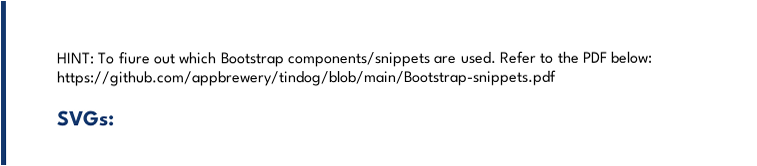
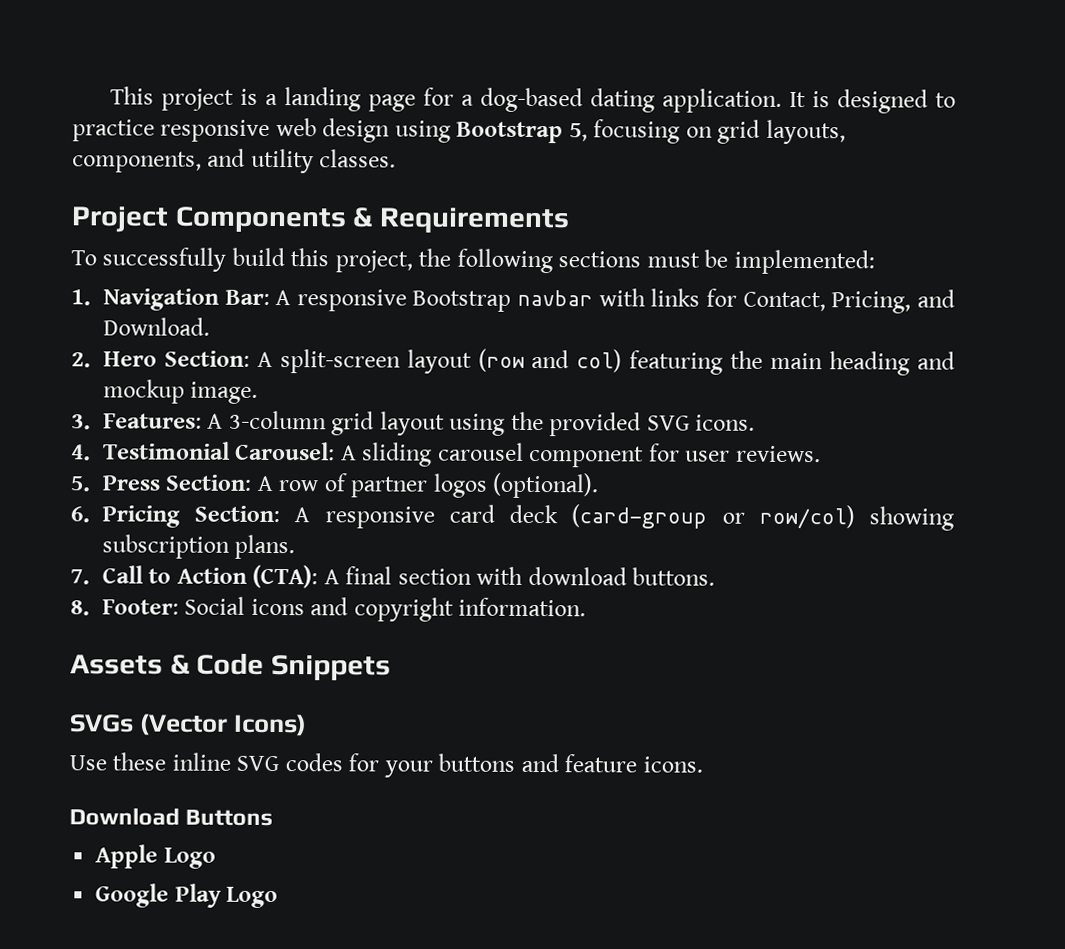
[56,50,653,68] [56,69,557,87] [57,110,115,127] HINT: To fiure out which Bootstrap components/snippets are used. Refer to the PDF below: https://github.com/appbrewery/tindog/blob/main/Bootstrap-snippets.pdf // SVGs: -> [110,86,956,114] [72,118,846,145] [72,148,397,174] [71,206,571,234] [71,247,875,275] [71,288,956,314] [102,317,210,336] [71,348,955,376] [102,379,259,404] [71,410,756,437] [71,441,821,468] [70,472,600,499] [70,504,955,531] [101,534,296,560] [70,564,716,589] [70,596,587,622] [70,653,392,681] [70,713,307,737] [69,752,703,778] [69,807,274,827] [95,844,216,869] [95,883,279,909] This project is a landing page for a dog-based dating application. It is designed to practice responsive web design using Bootstrap 5, focusing on grid layouts, components, and utility classes. // Project Components & Requirements // To successfully build this project, the following sections must be implemented: // 1. Navigation Bar: A responsive Bootstrap navbar with links for Contact, Pricing, and Download. // 2. Hero Section: A split-screen layout (row and col) featuring the main heading and mockup image. // 3. Features: A 3-column grid layout using the provided SVG icons. // 4. Testimonial Carousel: A sliding carousel component for user reviews. // 5. Press Section: A row of partner logos (optional). // 6. Pricing Section: A responsive card deck (card-group or row/col) showing subscription plans. // 7. Call to Action (CTA): A final section with download buttons. // 8. Footer: Social icons and copyright information. // Assets & Code Snippets // SVGs (Vector Icons) // Use these inline SVG codes for your buttons and feature icons. // Download Buttons // Apple Logo // Google Play Logo

